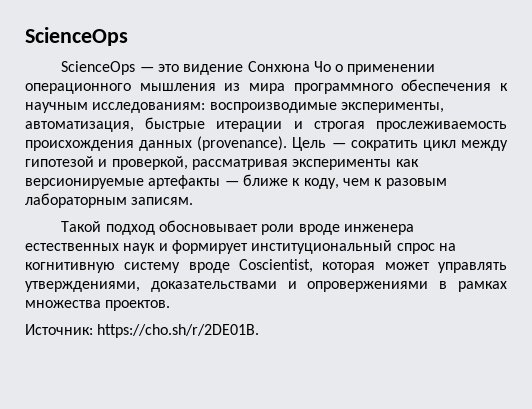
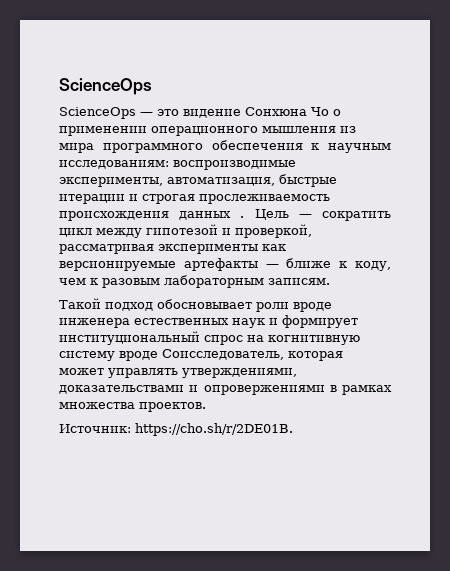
[197,136,288,151] (provenance). -> [240,216,245,218] .
[239,259,313,273] Coscientist, -> [162,349,284,360] Соисследователь,

